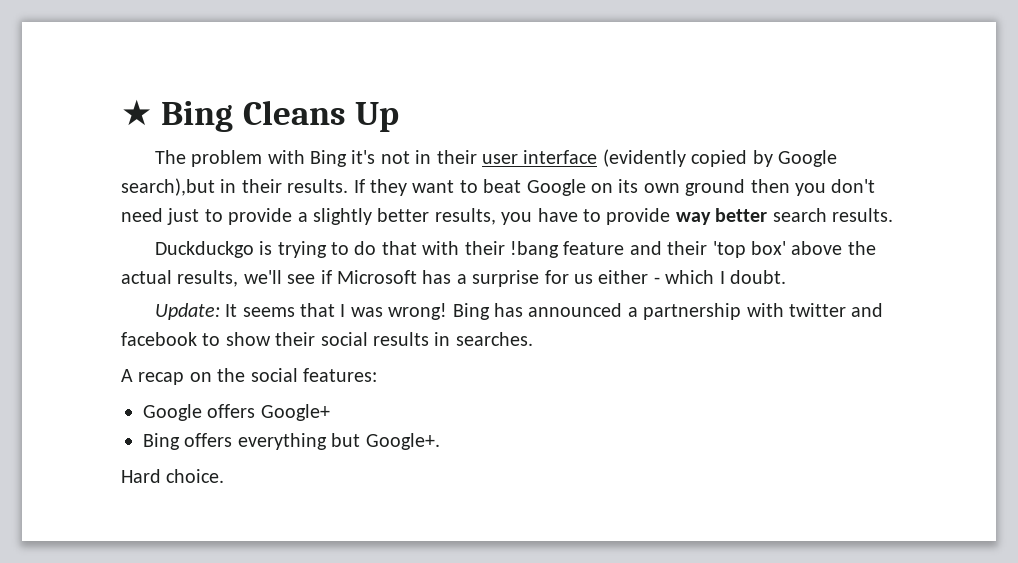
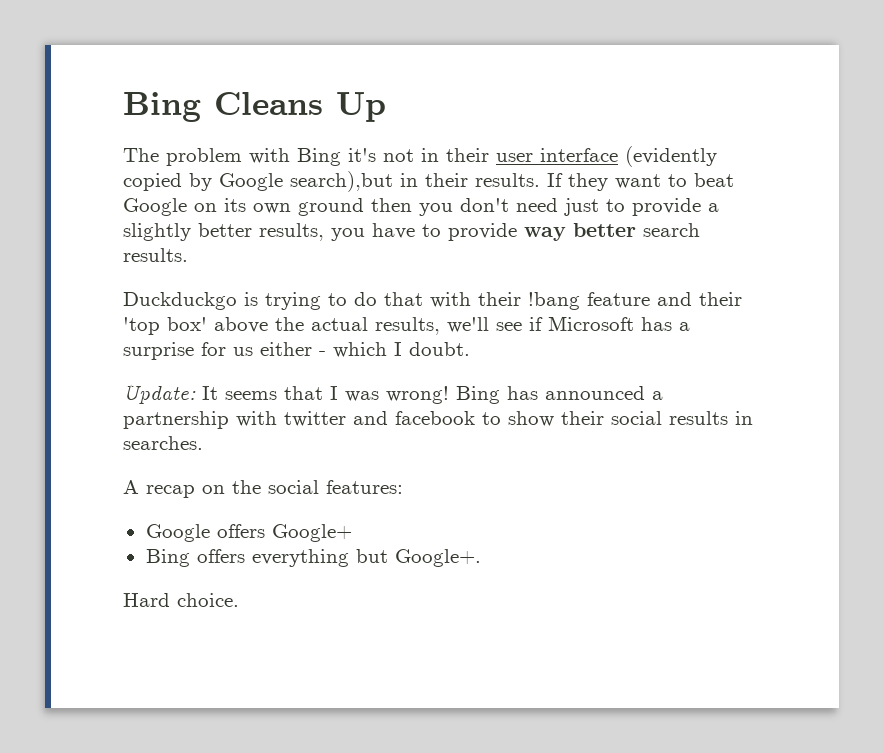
[121,99,152,126] ★ -> (123, 107) none

